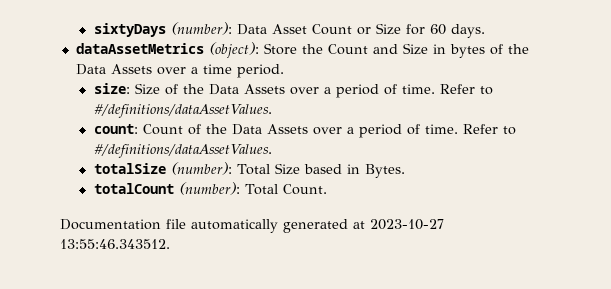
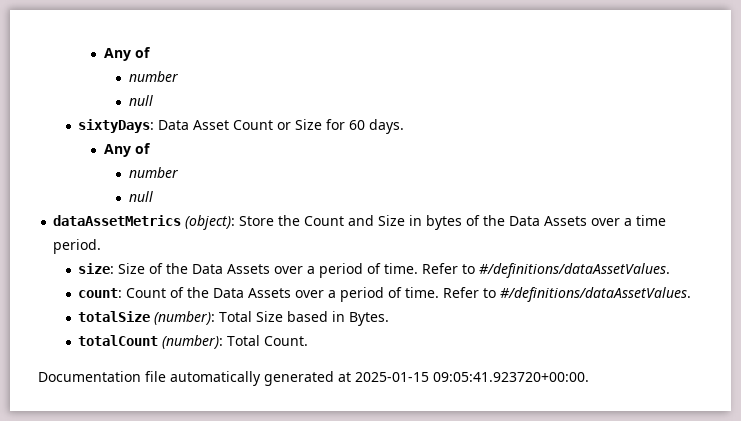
[93,22,232,37] sixtyDays (number): -> [103,47,151,61] [128,71,178,82] [128,95,153,106] [78,119,155,133] Any of // number // null // sixtyDays:
(485, 31) none -> [103,143,151,157] [128,167,178,178] [128,191,153,202] // Any of // number // null
[370,219,444,230] [60,239,170,249] 2023-10-27 13:55:46.343512. -> [355,372,589,382] 2025-01-15 09:05:41.923720+00:00.

